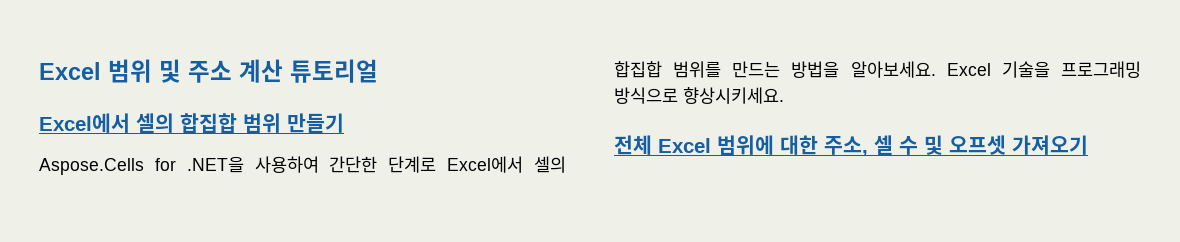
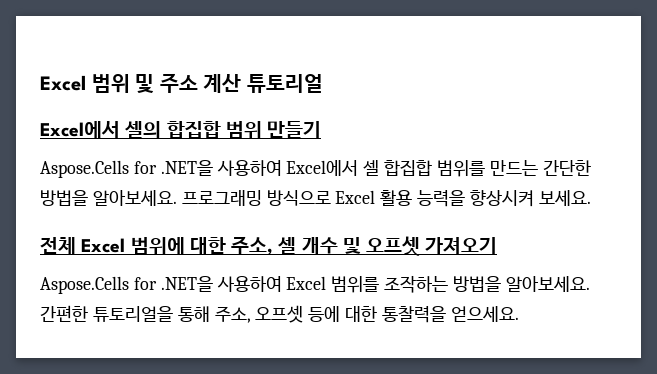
[329,156,566,173] 간단한 단계로 Excel에서 셀의 -> [286,160,380,176] Excel에서 셀
[791,61,1141,78] [614,87,784,104] 방법을 알아보세요. Excel 기술을 프로그래밍 방식으로 향상시키세요. -> [542,160,591,176] [40,190,591,207] 간단한 방법을 알아보세요. 프로그래밍 방식으로 Excel 활용 능력을 향상시켜 보세요.
[899,135,918,155] 수 -> [301,237,338,254] 개수
(1088, 145) none -> [40,275,590,294] [40,305,519,323] // Aspose.Cells for .NET을 사용하여 Excel 범위를 조작하는 방법을 알아보세요. 간편한 튜토리얼을 통해 주소, 오프셋 등에 대한 통찰력을 얻으세요.

